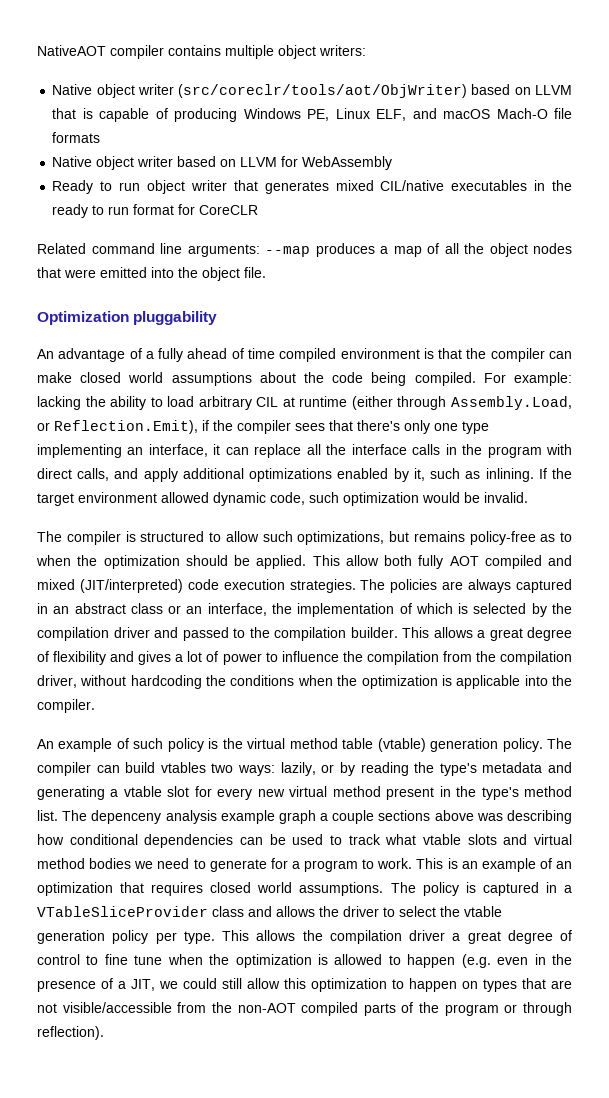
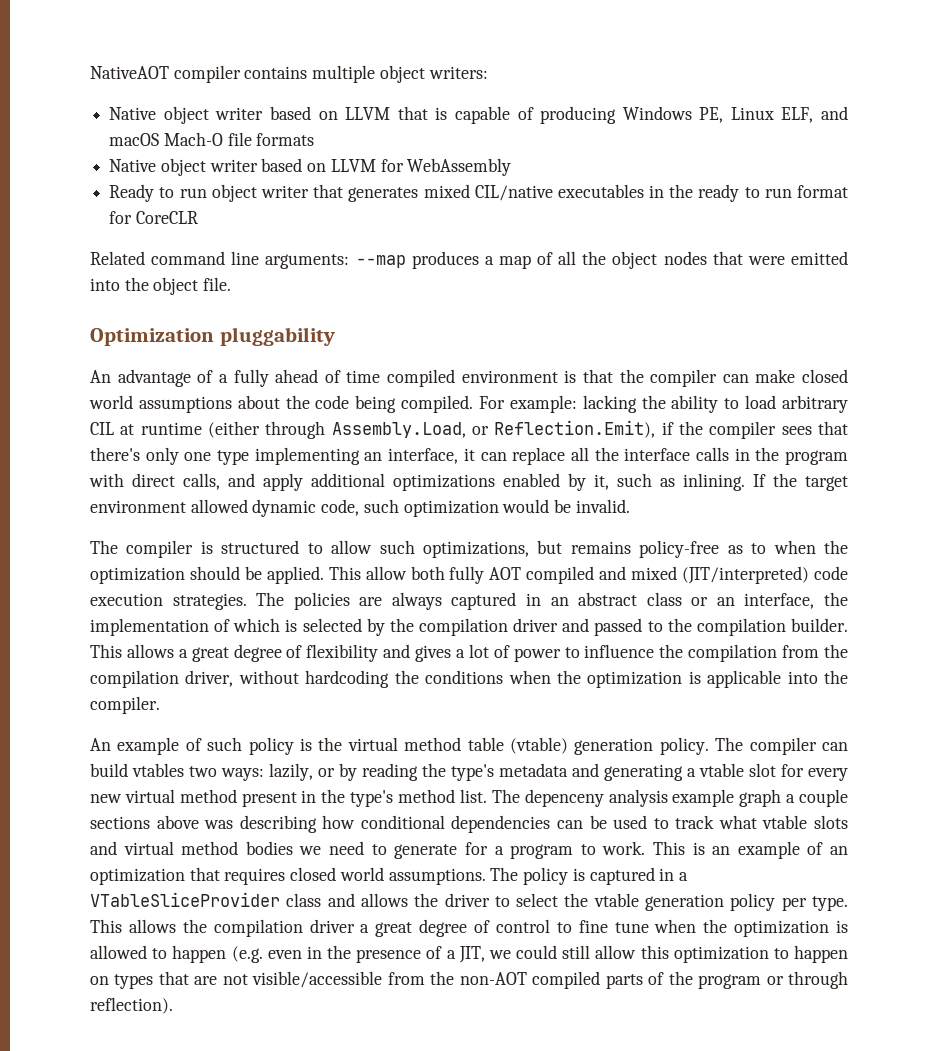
[178,84,468,98] (src/coreclr/tools/aot/ObjWriter) -> (264, 113) none

